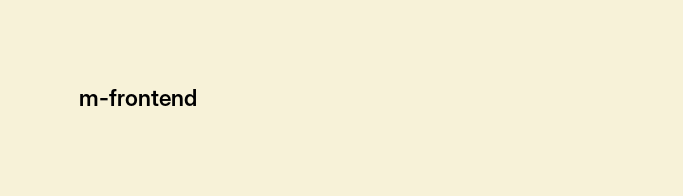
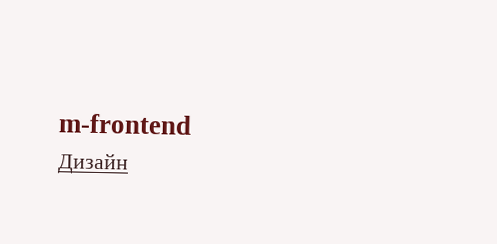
(197, 97) none -> [57,152,129,175] // Дизайн

